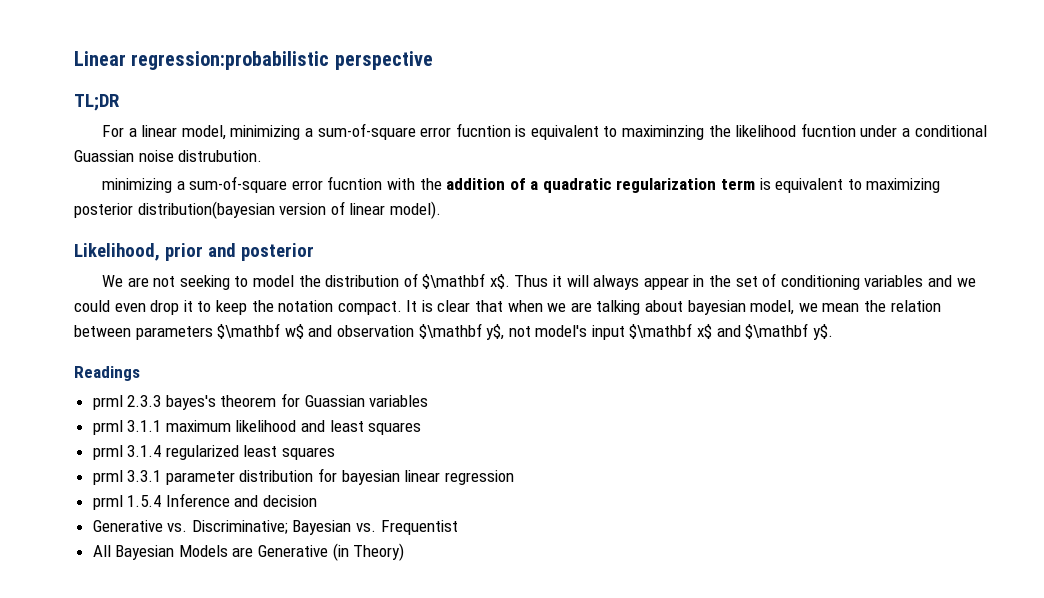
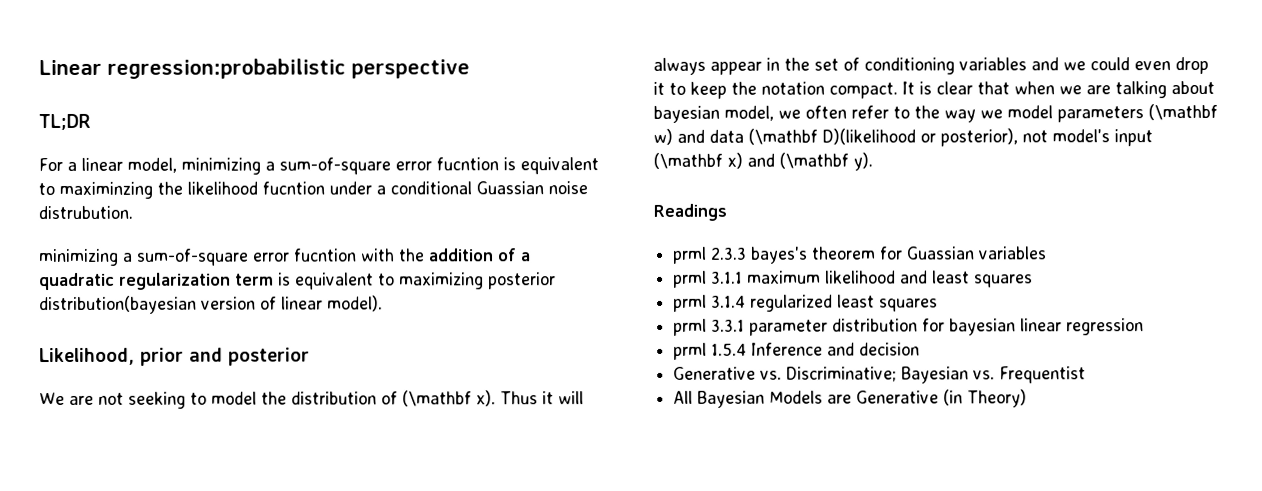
[422,273,510,289] $\mathbf x$. -> [402,390,496,407] (\mathbf x).
[822,300,941,312] [74,323,833,340] mean the relation between parameters $\mathbf w$ and observation $\mathbf y$, not model's input $\mathbf x$ and $\mathbf y$. -> [805,103,1218,123] [653,128,1153,147] [653,152,873,171] often refer to the way we model parameters (\mathbf w) and data (\mathbf D)(likelihood or posterior), not model's input (\mathbf x) and (\mathbf y).

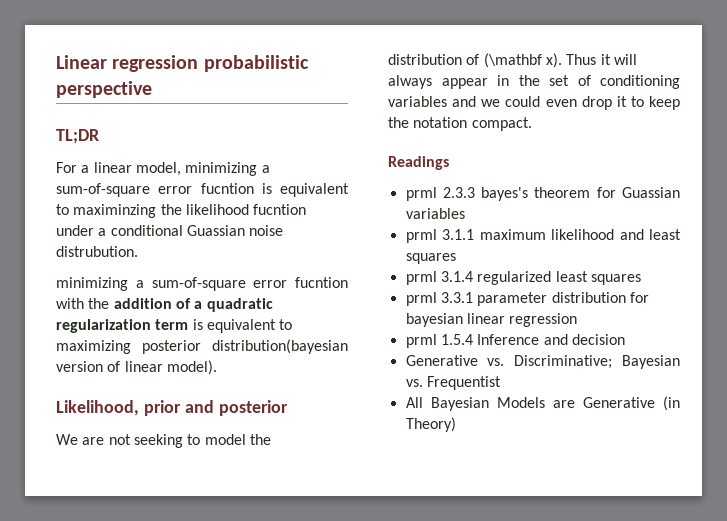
[107,58,346,79] regression:probabilistic -> [112,55,309,72] regression probabilistic
[902,80,1215,99] [653,103,1218,123] [653,128,1153,147] [653,152,873,171] It is clear that when we are talking about bayesian model, we often refer to the way we model parameters (\mathbf w) and data (\mathbf D)(likelihood or posterior), not model's input (\mathbf x) and (\mathbf y). -> (532, 124) none

